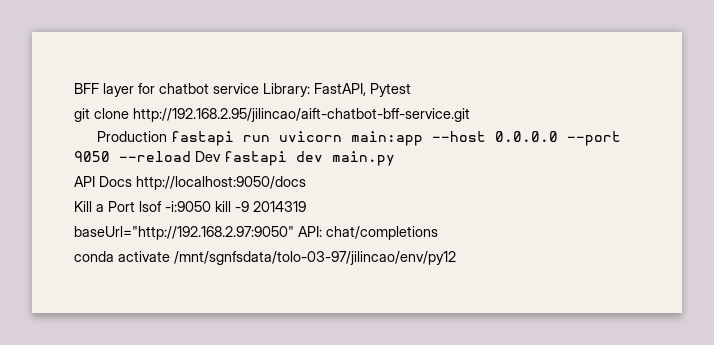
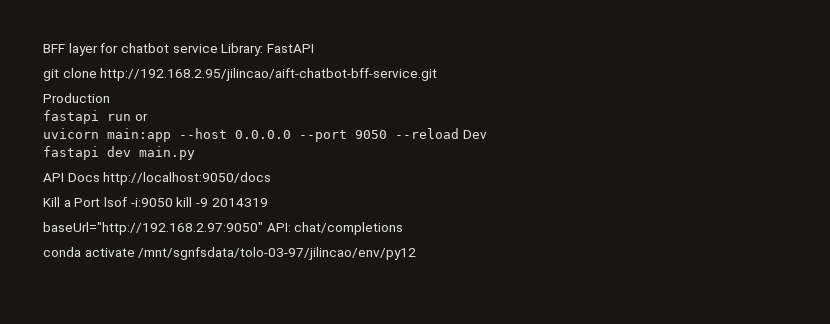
[314,83,411,97] FastAPI, Pytest -> [266,44,314,53] FastAPI
(167, 136) none -> (110, 98) //
(270, 138) none -> [134,113,148,121] or //
(221, 156) none -> (487, 134) //

